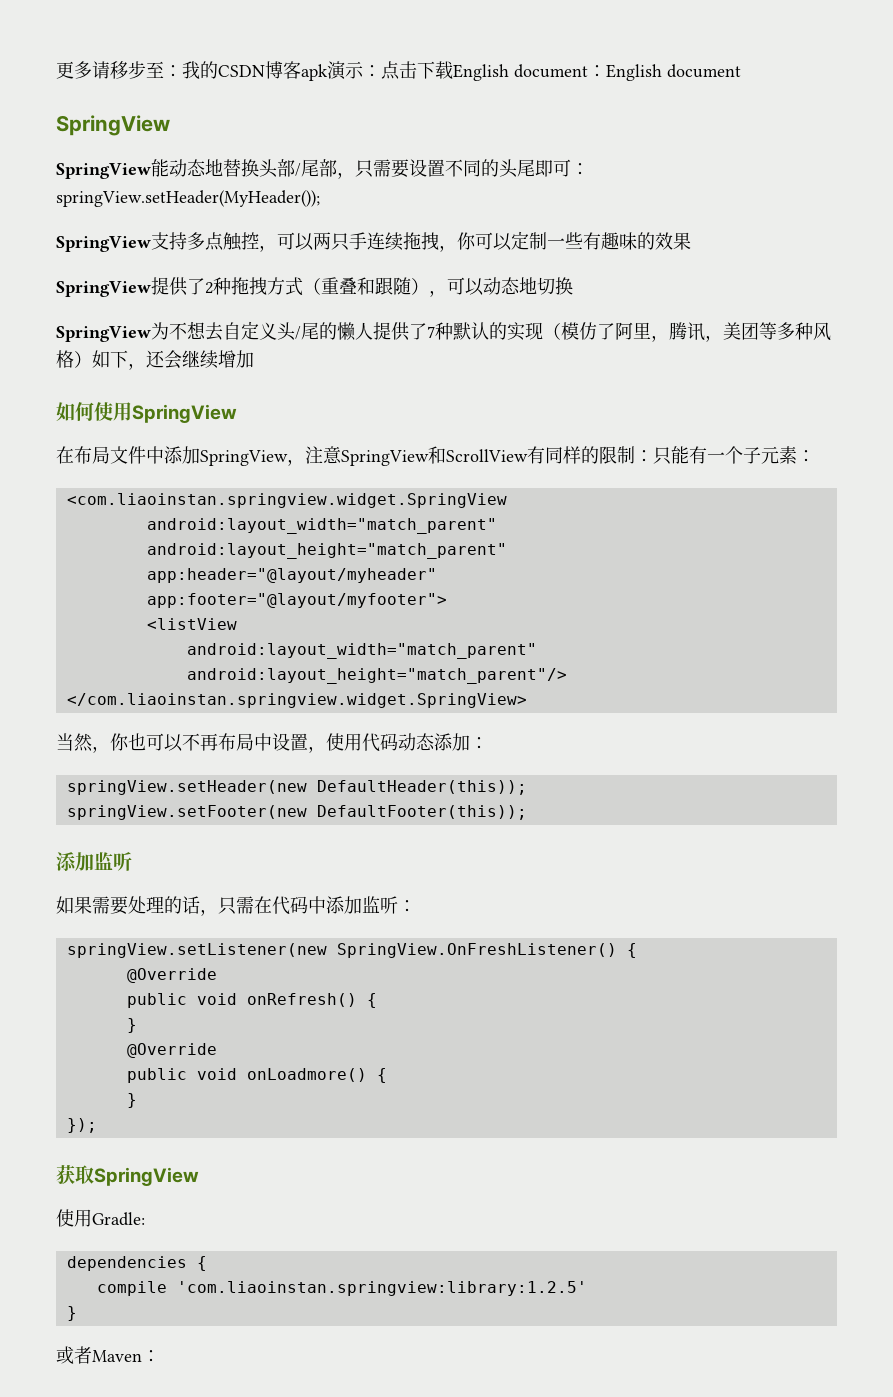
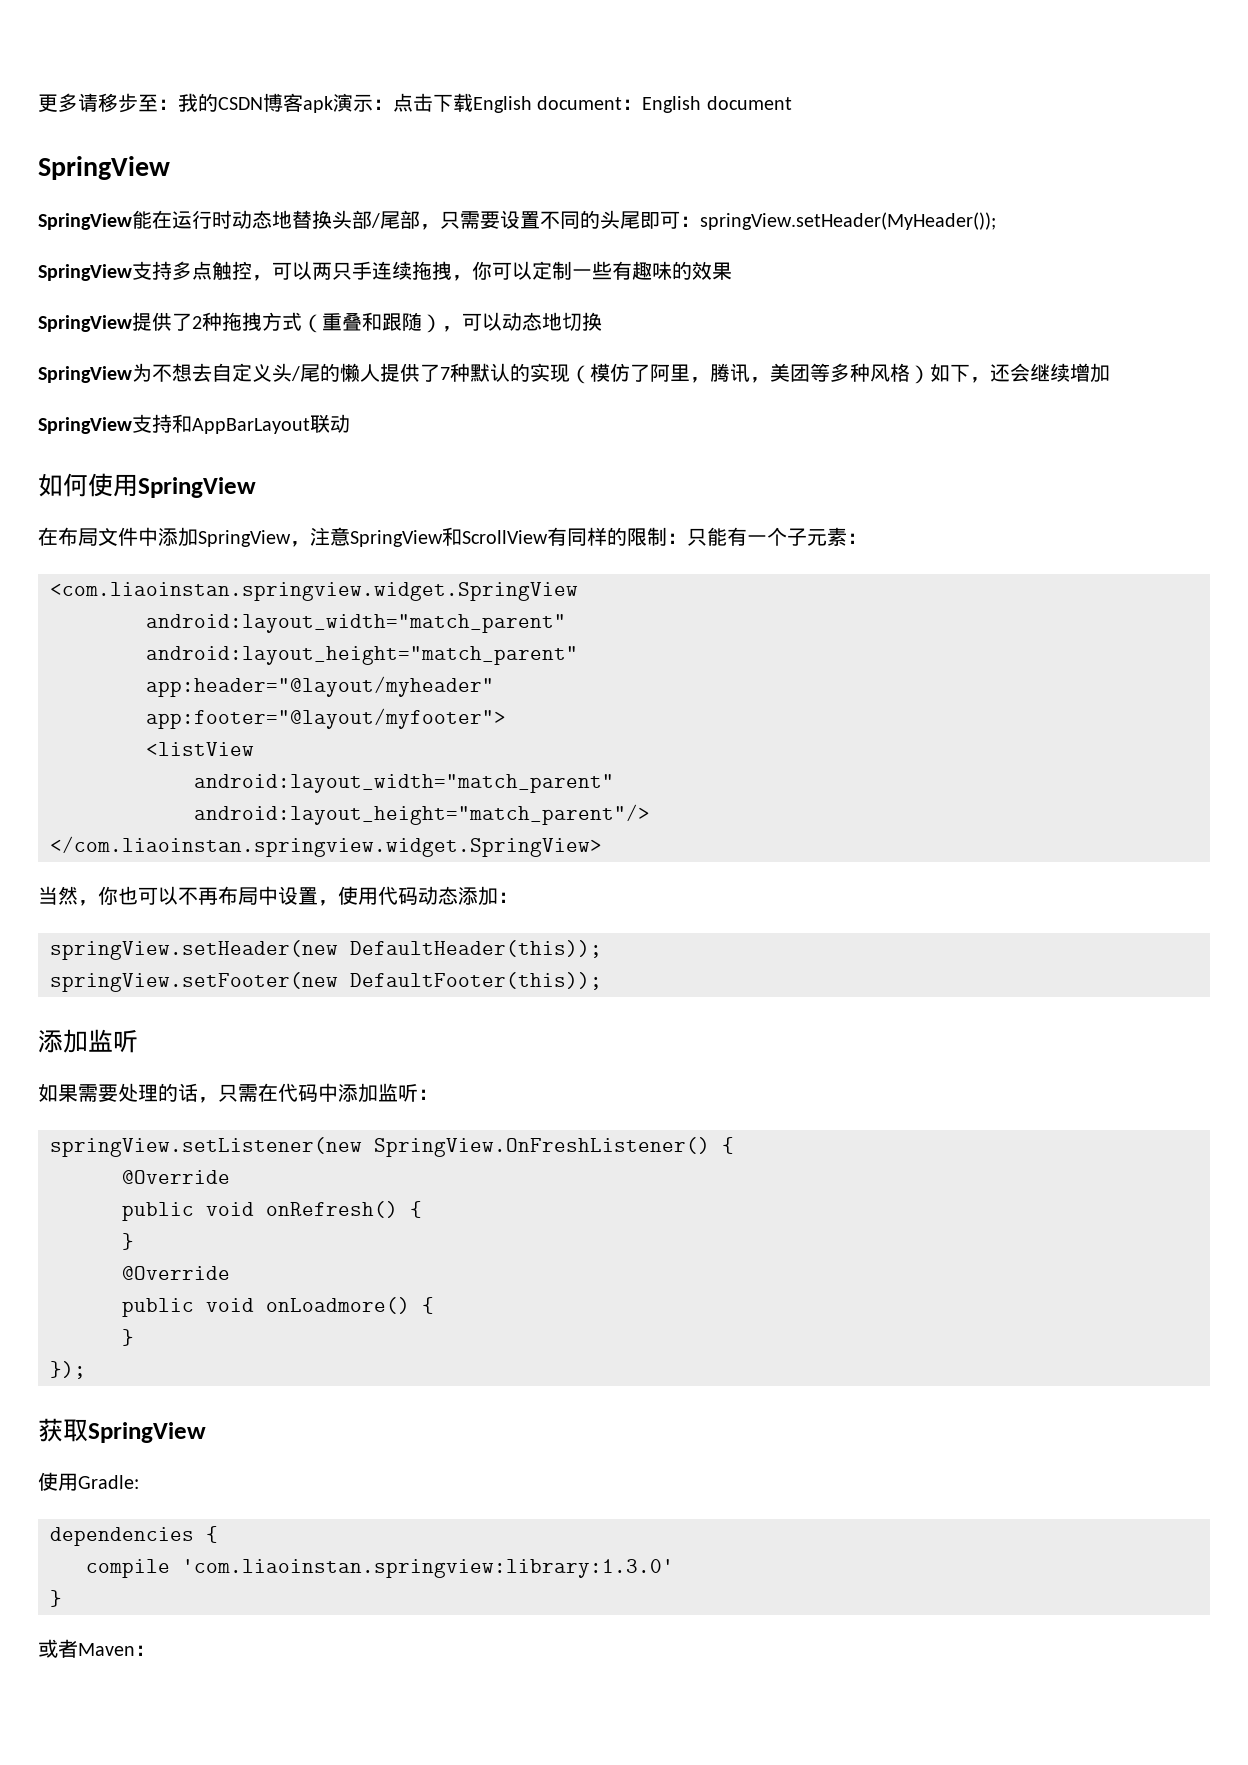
(169, 168) none -> [152,210,232,229] 在运行时
(254, 359) none -> [38,414,350,434] // SpringView支持和AppBarLayout联动
[176,1281,587,1296] 'com.liaoinstan.springview:library:1.2.5' -> [182,1559,674,1578] 'com.liaoinstan.springview:library:1.3.0'

